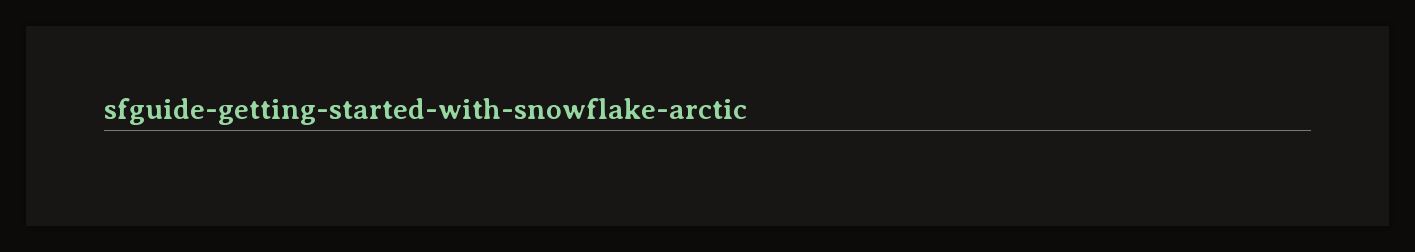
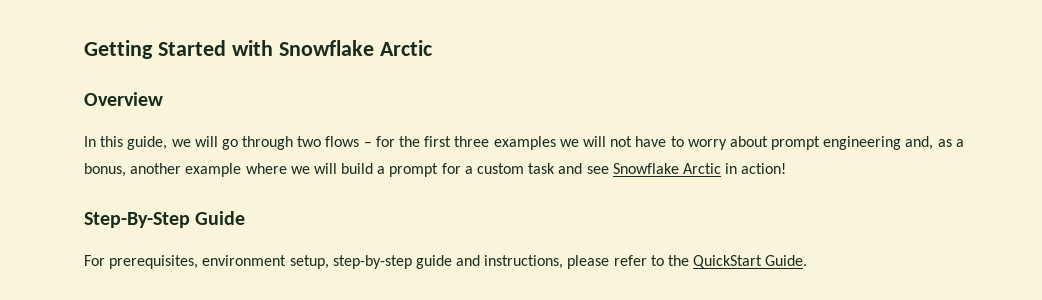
[104,98,747,125] sfguide-getting-started-with-snowflake-arctic -> [84,40,432,59] [84,92,163,106] [84,136,964,150] [84,163,787,177] [84,211,246,228] [84,255,808,269] Getting Started with Snowflake Arctic // Overview // In this guide, we will go through two flows – for the first three examples we will not have to worry about prompt engineering and, as a bonus, another example where we will build a prompt for a custom task and see Snowflake Arctic in action! // Step-By-Step Guide // For prerequisites, environment setup, step-by-step guide and instructions, please refer to the QuickStart Guide.

